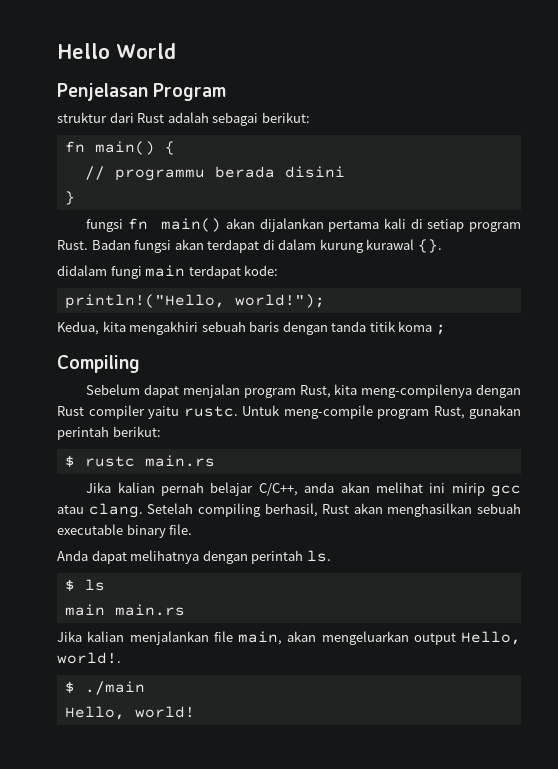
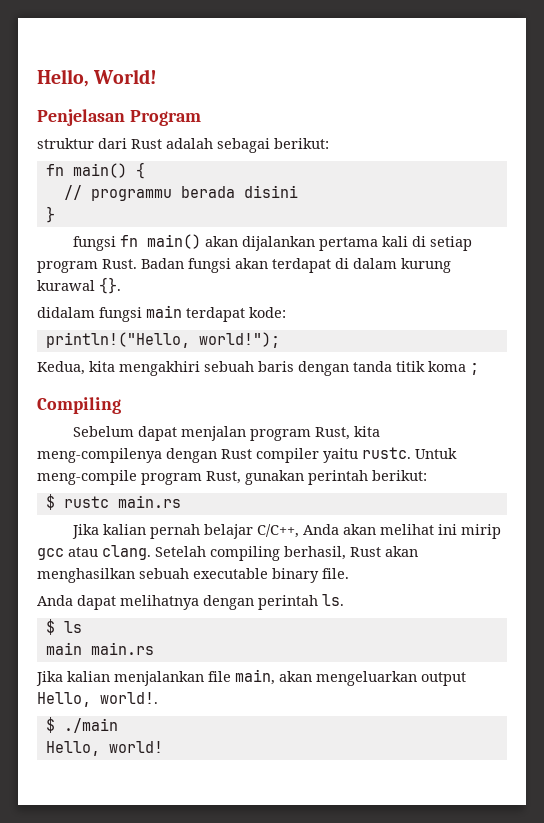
[57,43,176,59] Hello World -> [37,69,158,87] Hello, World!
[110,266,142,279] fungi -> [99,307,142,322] fungsi
[304,482,335,493] anda -> [303,524,340,535] Anda

